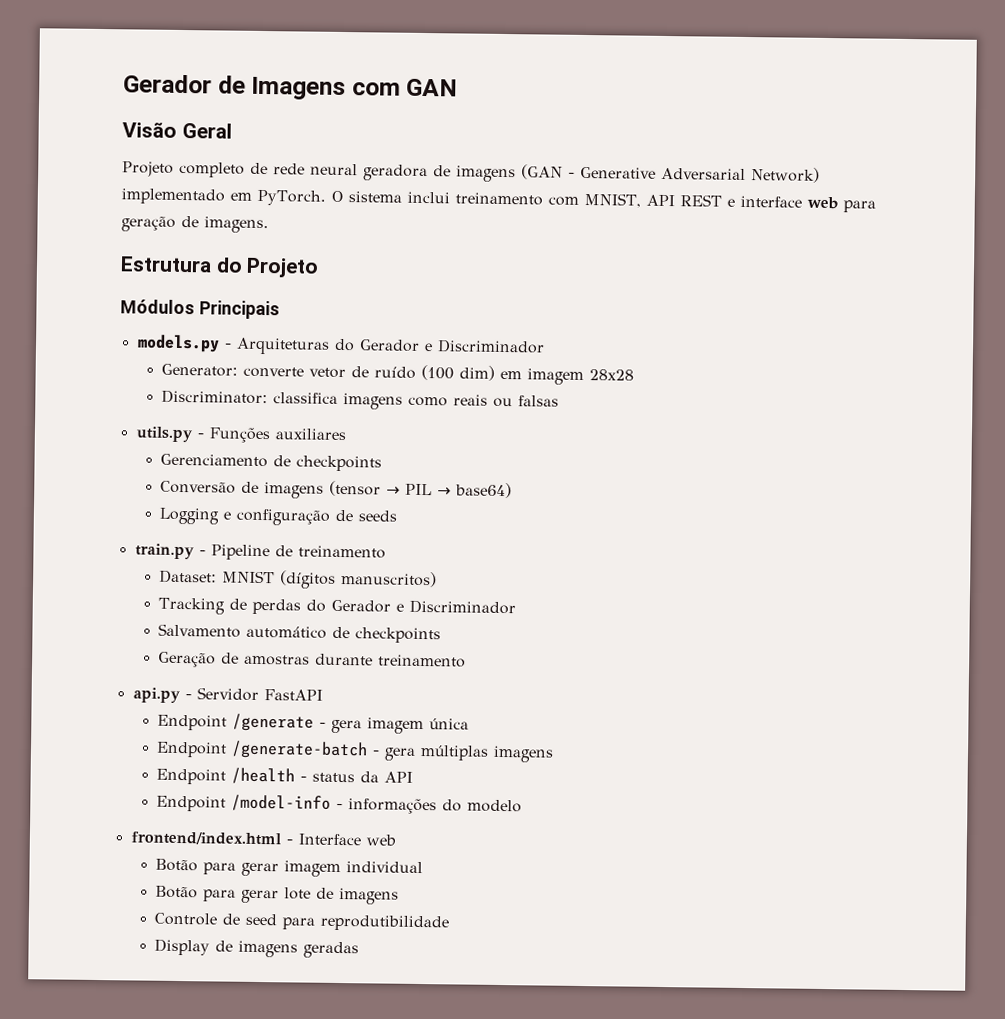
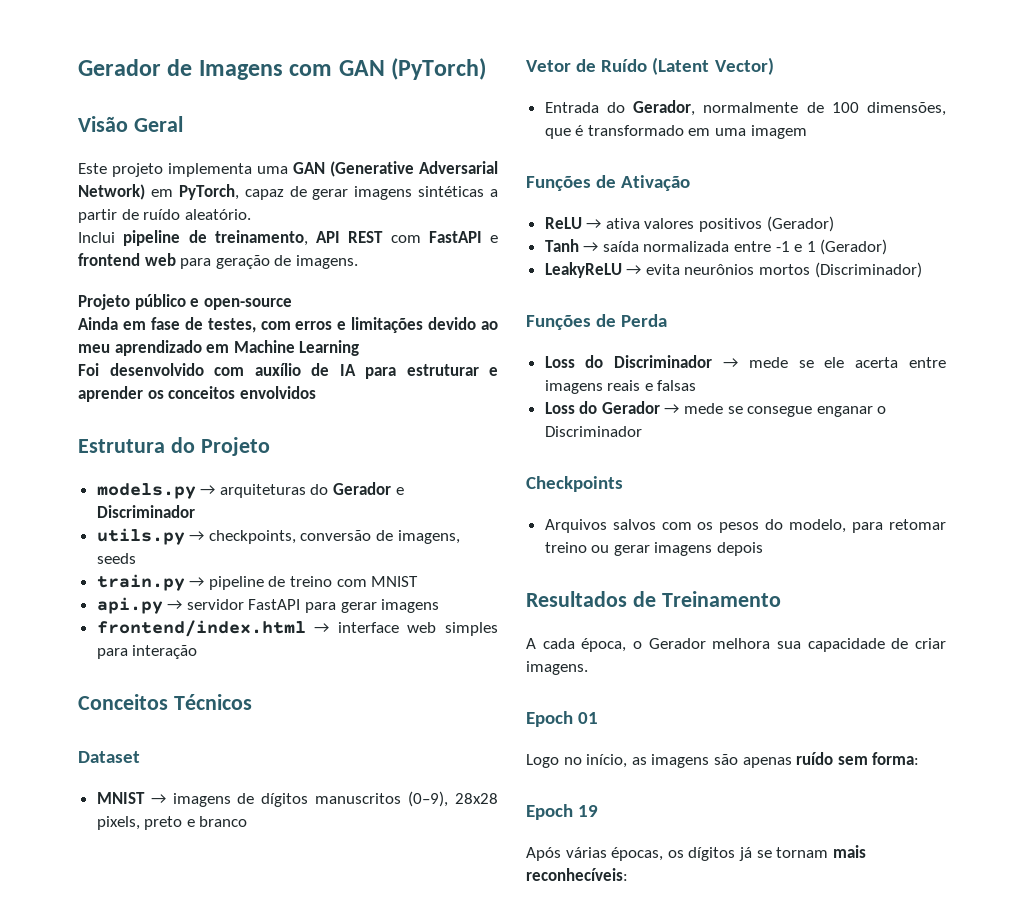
(459, 87) none -> [391,58,487,80] (PyTorch)
[122,161,820,183] [121,188,802,208] Projeto completo de rede neural geradora de imagens (GAN - Generative Adversarial Network) implementado em PyTorch. O sistema inclui treinamento com MNIST, API REST e interface -> [78,161,498,177] [78,184,498,200] [78,209,251,223] [78,230,498,246] [78,253,140,266] Este projeto implementa uma GAN (Generative Adversarial Network) em PyTorch, capaz de gerar imagens sintéticas a partir de ruído aleatório. // Inclui pipeline de treinamento, API REST com FastAPI e frontend
(269, 225) none -> [78,294,292,310] [78,317,498,333] [78,340,360,356] [78,363,498,379] [78,386,316,402] // Projeto público e open-source // Ainda em fase de testes, com erros e limitações devido ao meu aprendizado em Machine Learning // Foi desenvolvido com auxílio de IA para estruturar e aprender os conceitos envolvidos
[120,299,280,320] // Módulos Principais -> (270, 446) none
[223,337,545,355] [161,363,635,386] [161,389,560,410] [135,426,346,444] [160,453,383,472] [160,480,513,499] [159,507,398,526] [134,543,386,561] [159,569,438,589] [158,597,517,615] [158,623,442,644] [158,651,467,668] [132,687,323,704] [157,713,470,735] [156,740,555,763] [156,767,414,785] [156,794,523,815] [130,831,396,846] [155,858,424,878] [155,885,400,905] [154,912,450,932] [154,938,360,959] - Arquiteturas do Gerador e Discriminador // Generator: converte vetor de ruído (100 dim) em imagem 28x28 // Discriminator: classifica imagens como reais ou falsas // utils.py - Funções auxiliares // Gerenciamento de checkpoints // Conversão de imagens (tensor → PIL → base64) // Logging e configuração de seeds // train.py - Pipeline de treinamento // Dataset: MNIST (dígitos manuscritos) // Tracking de perdas do Gerador e Discriminador // Salvamento automático de checkpoints // Geração de amostras durante treinamento // api.py - Servidor FastAPI // Endpoint /generate - gera imagem única // Endpoint /generate-batch - gera múltiplas imagens // Endpoint /health - status da API // Endpoint /model-info - informações do modelo // frontend/index.html - Interface web // Botão para gerar imagem individual // Botão para gerar lote de imagens // Controle de seed para reprodutibilidade // Display de imagens geradas -> [200,482,404,498] [96,505,195,518] [96,528,460,545] [96,553,136,564] [96,574,419,591] [96,597,440,614] [96,620,498,637] [96,645,198,659] [78,694,252,710] [78,751,140,763] [96,791,498,807] [96,816,248,830] [526,57,774,75] [544,100,946,116] [544,125,807,139] [526,175,691,191] [544,216,834,232] [544,239,888,255] [544,262,922,278] [526,314,668,330] [544,355,946,368] [544,380,697,394] [544,401,887,417] [544,426,642,437] [526,476,623,492] [544,519,946,533] [544,542,764,556] [526,591,781,607] [526,638,946,652] [526,661,588,675] [526,711,599,727] [526,752,920,768] [526,804,599,820] [526,845,866,861] [526,868,628,881] → arquiteturas do Gerador e Discriminador // utils.py → checkpoints, conversão de imagens, seeds // train.py → pipeline de treino com MNIST // api.py → servidor FastAPI para gerar imagens // frontend/index.html → interface web simples para interação // Conceitos Técnicos // Dataset // MNIST → imagens de dígitos manuscritos (0–9), 28x28 pixels, preto e branco // Vetor de Ruído (Latent Vector) // Entrada do Gerador, normalmente de 100 dimensões, que é transformado em uma imagem // Funções de Ativação // ReLU → ativa valores positivos (Gerador) // Tanh → saída normalizada entre -1 e 1 (Gerador) // LeakyReLU → evita neurônios mortos (Discriminador) // Funções de Perda // Loss do Discriminador → mede se ele acerta entre imagens reais e falsas // Loss do Gerador → mede se consegue enganar o Discriminador // Checkpoints // Arquivos salvos com os pesos do modelo, para retomar treino ou gerar imagens depois // Resultados de Treinamento // A cada época, o Gerador melhora sua capacidade de criar imagens. // Epoch 01 // Logo no início, as imagens são apenas ruído sem forma: // Epoch 19 // Após várias épocas, os dígitos já se tornam mais reconhecíveis:

